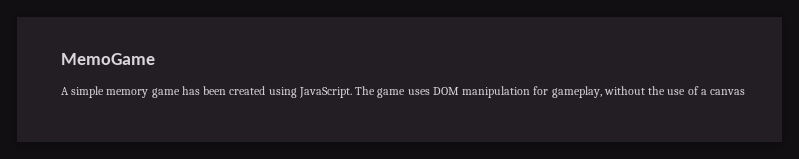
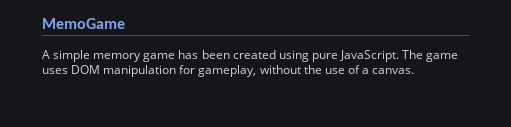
(297, 92) none -> [311,53,338,62] pure
[710,89,746,95] canvas -> [372,68,415,74] canvas.

